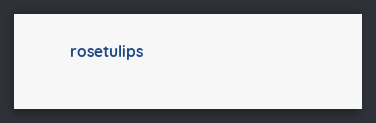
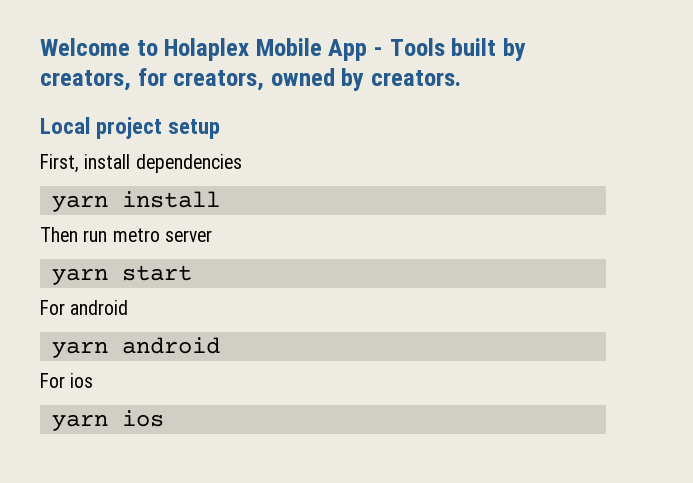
[70,45,143,60] rosetulips -> [40,38,526,61] [40,68,462,91] [40,117,221,139] [40,154,242,173] [51,191,220,212] [40,227,212,242] [51,265,192,285] [40,300,129,315] [51,337,220,358] [40,373,94,388] [51,410,164,431] Welcome to Holaplex Mobile App - Tools built by creators, for creators, owned by creators. // Local project setup // First, install dependencies // yarn install // Then run metro server // yarn start // For android // yarn android // For ios // yarn ios

